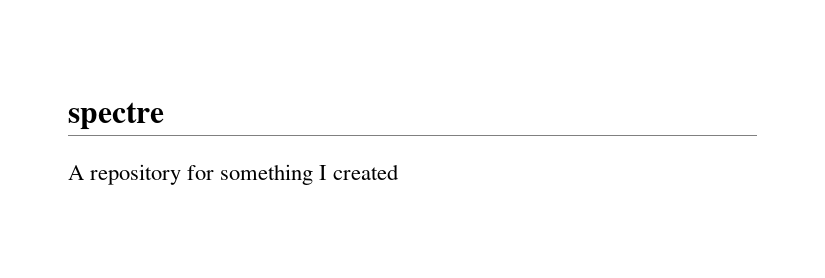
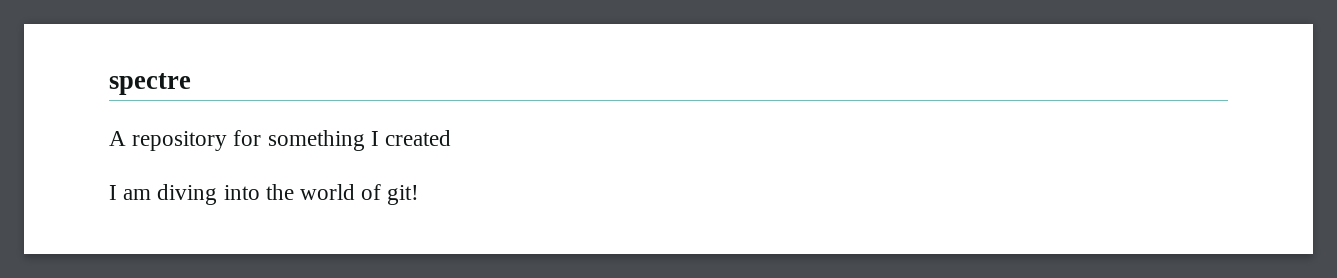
(400, 172) none -> [109,184,420,205] // I am diving into the world of git!

